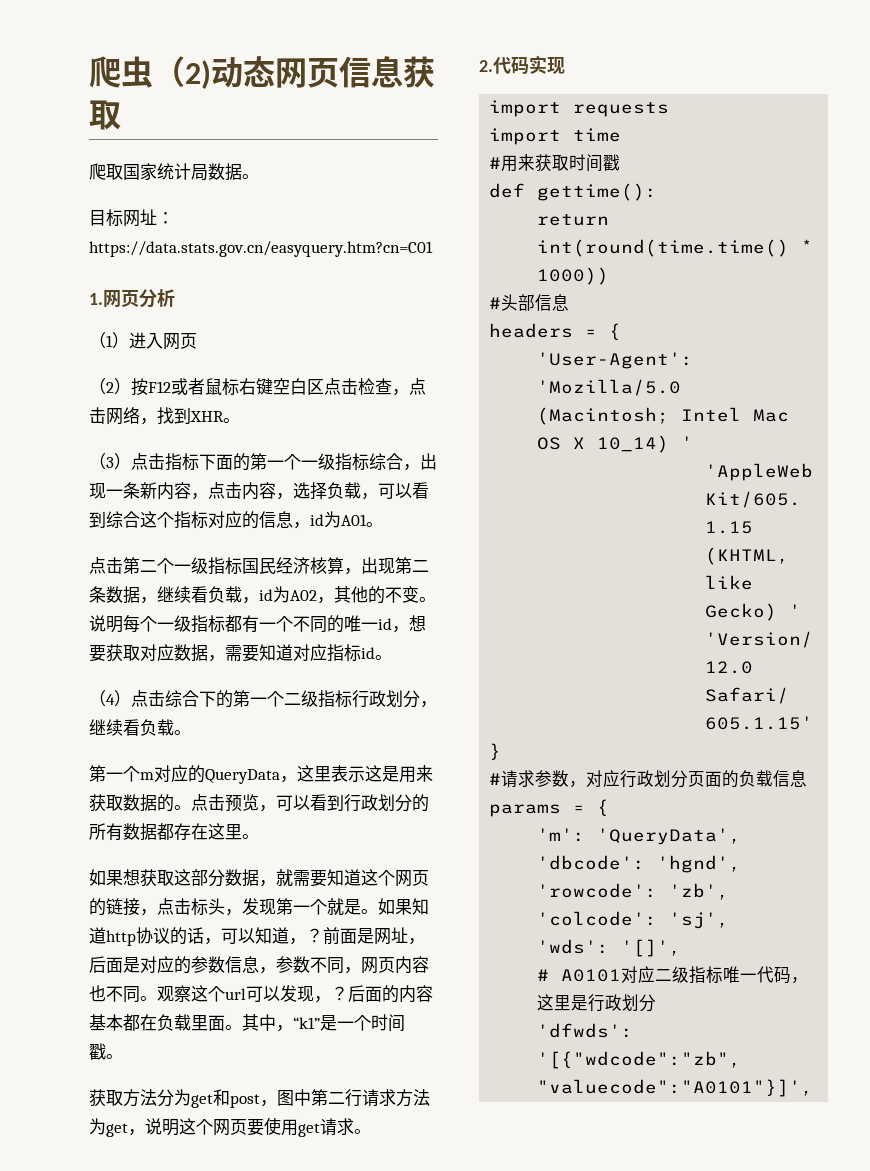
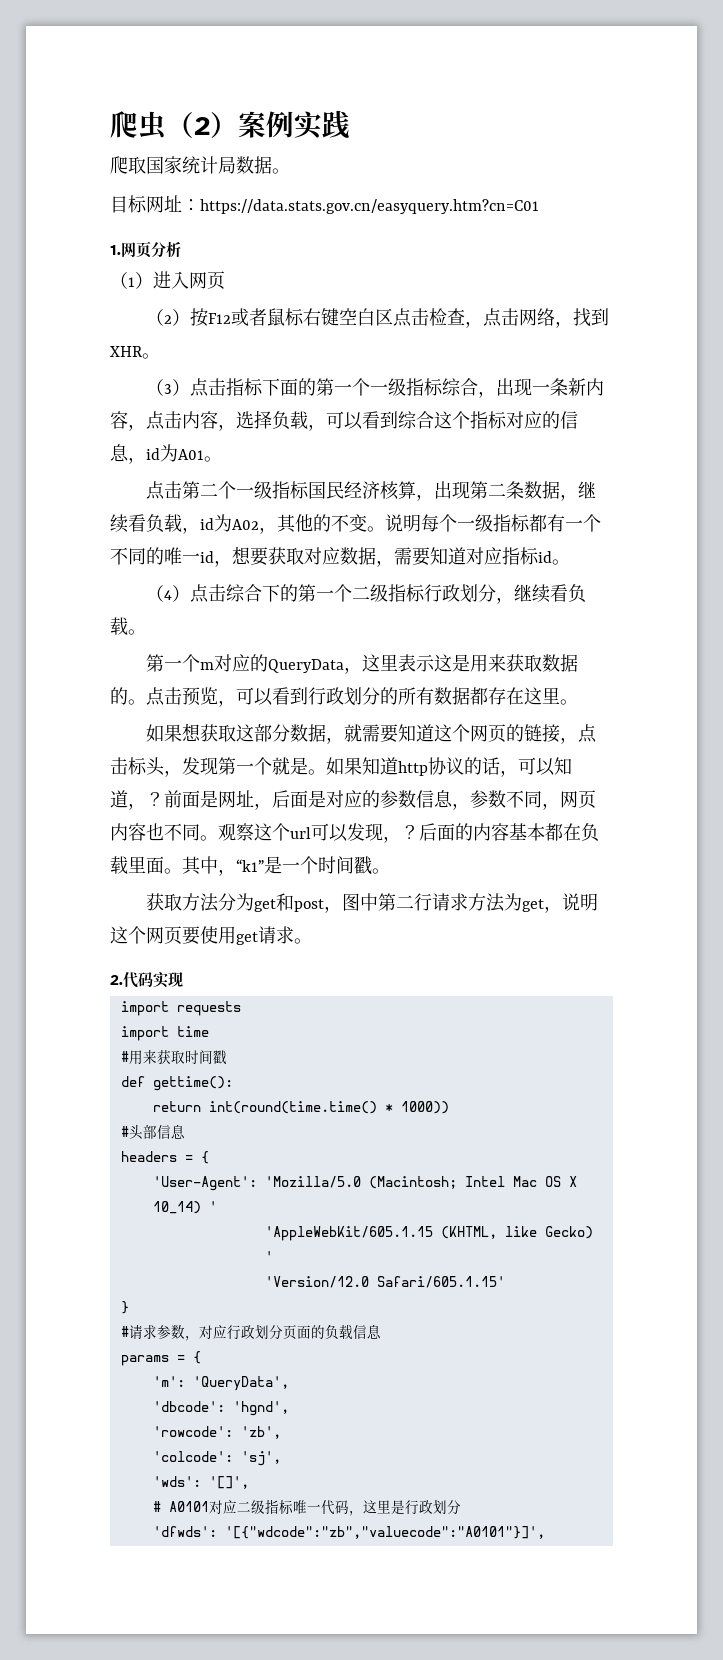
[185,56,435,89] [89,100,121,130] 2)动态网页信息获取 -> [194,110,350,139] 2）案例实践

